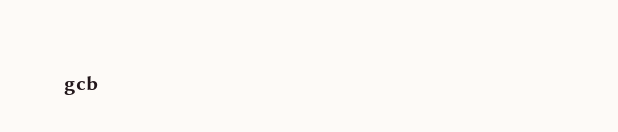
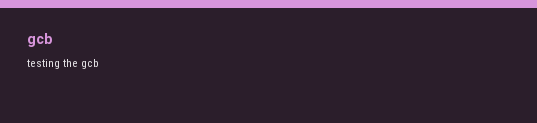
[64,76,98,95] gcb -> [27,33,53,47] [27,59,100,69] gcb // testing the gcb

